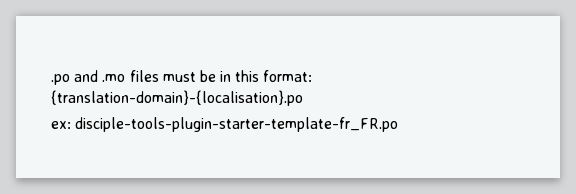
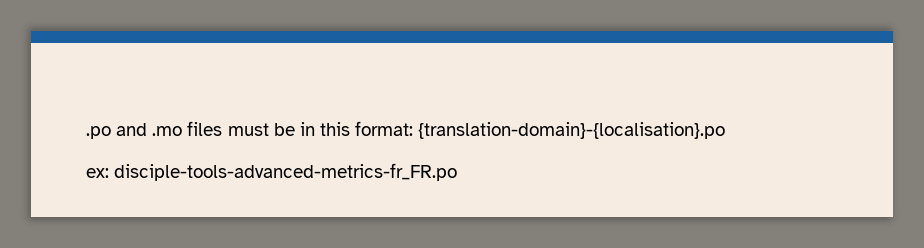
[75,117,399,132] disciple-tools-plugin-starter-template-fr_FR.po -> [114,163,458,181] disciple-tools-advanced-metrics-fr_FR.po

